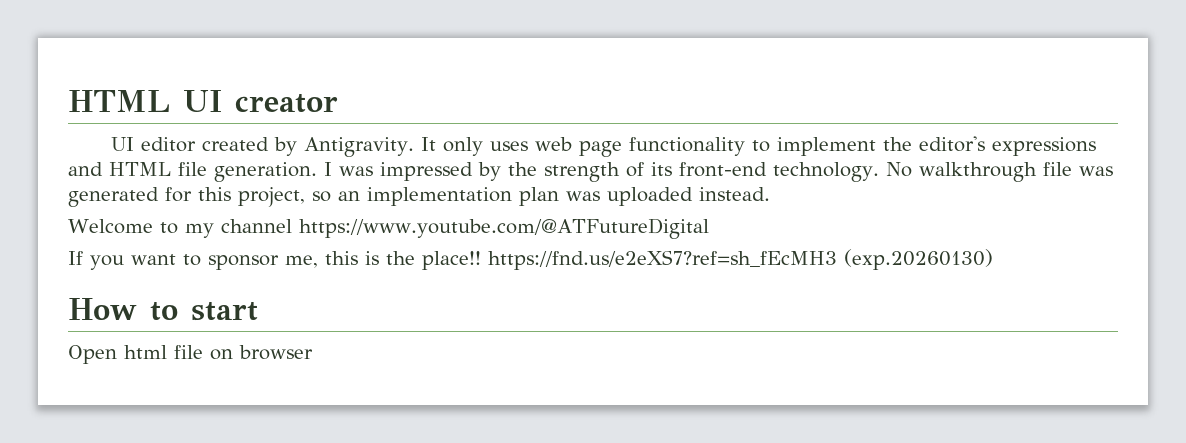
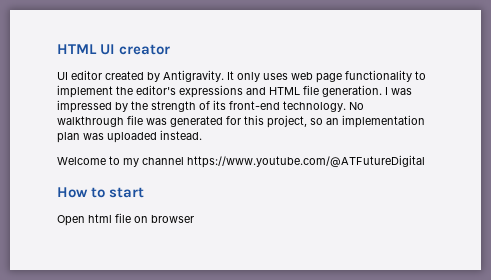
[68,249,993,270] // If you want to sponsor me, this is the place!! https://fnd.us/e2eXS7?ref=sh_fEcMH3 (exp.20260130) -> (425, 161) none

